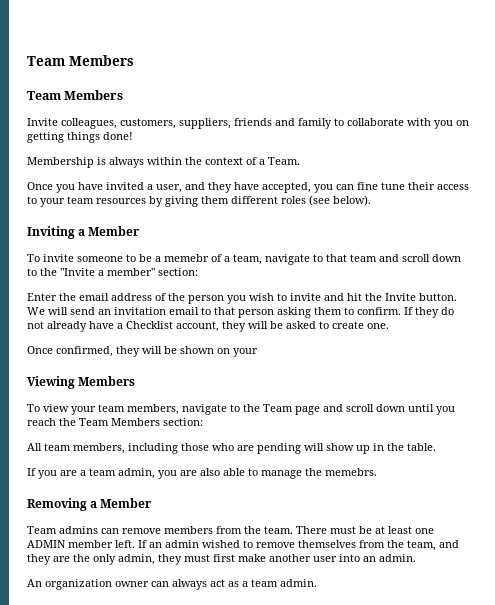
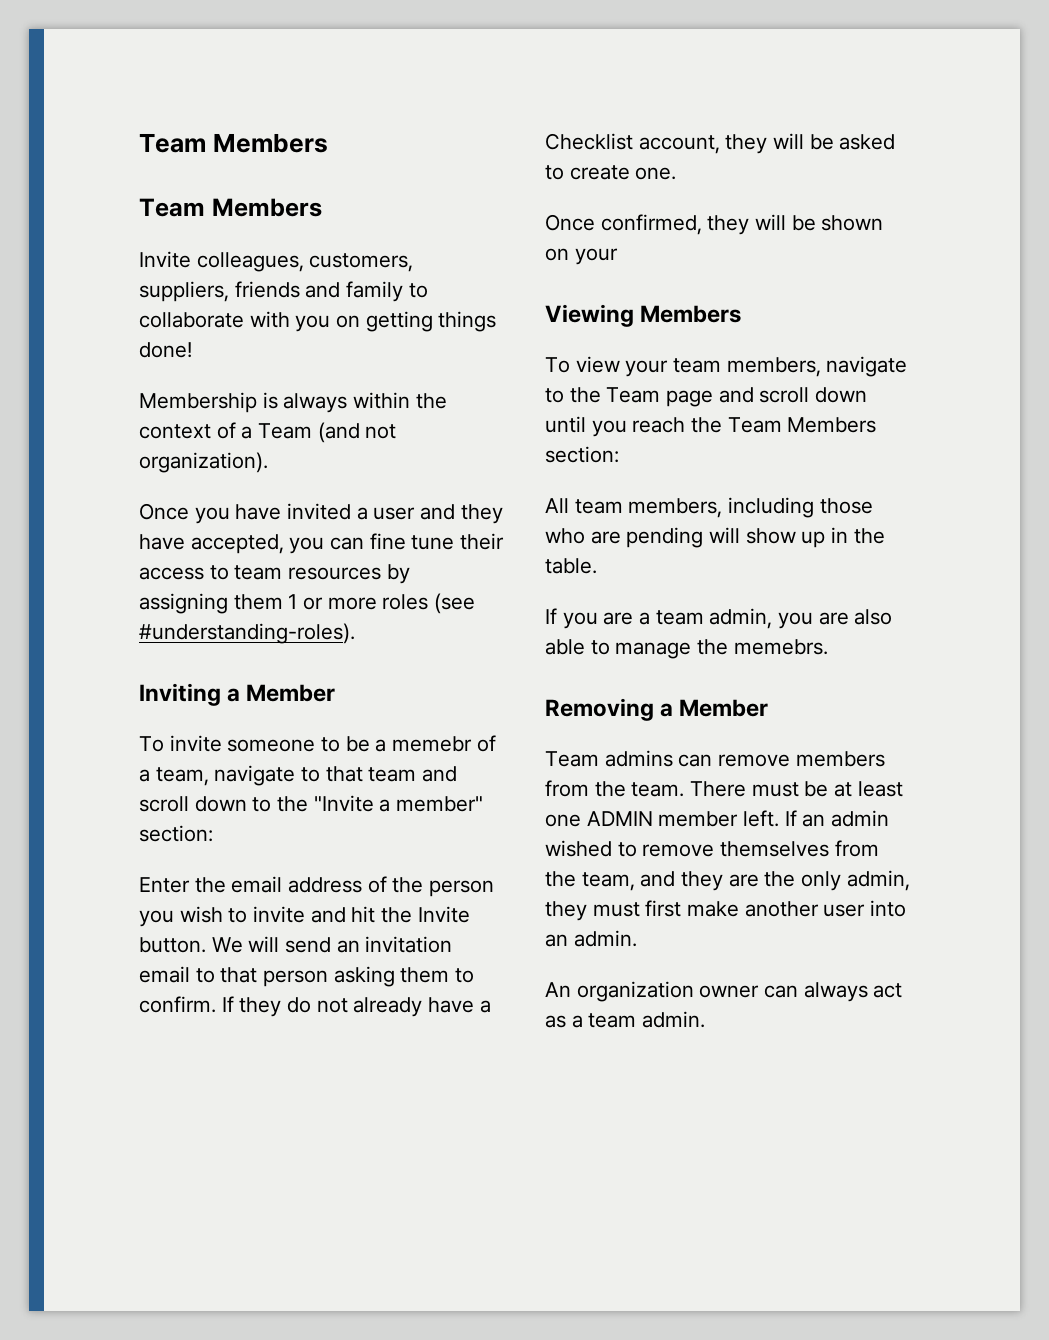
[268,157,300,165] Team. -> [258,422,397,443] [139,452,268,473] Team (and not organization).
[156,184,182,193] user, -> [373,507,416,520] user
[40,198,65,207] your -> (229, 572) none
[165,196,278,207] giving them different -> [139,593,377,614] assigning them 1 or more
[333,195,371,206] below). -> [139,623,355,644] #understanding-roles).

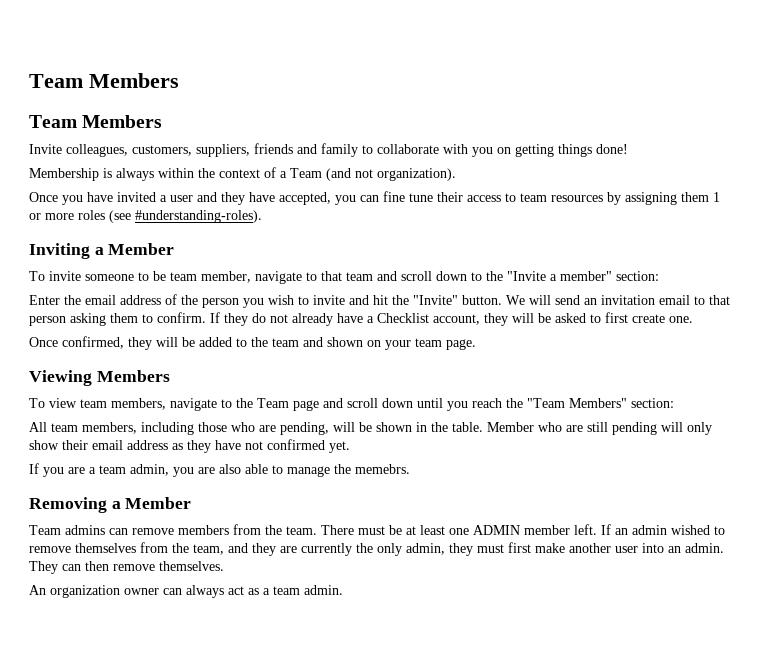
[375,735,496,752] [139,767,209,786] a memebr of a team, -> [170,271,251,283] team member,
[417,906,470,923] Invite -> [413,295,458,305] "Invite"
(564, 172) none -> [605,312,628,323] first
(816, 223) none -> [199,337,323,347] added to the team and
(618, 256) none -> [415,338,476,350] team page.
[625,360,669,377] your -> (77, 403) none
[727,417,877,433] Team Members -> [527,398,627,408] "Team Members"
[626,527,826,548] pending will show up -> [280,422,412,435] pending, will be shown
(597, 566) none -> [487,422,712,435] [29,439,350,453] Member who are still pending will only show their email address as they have not confirmed yet.
(759, 880) none -> [301,543,352,556] currently
(637, 938) none -> [29,561,224,574] They can then remove themselves.

